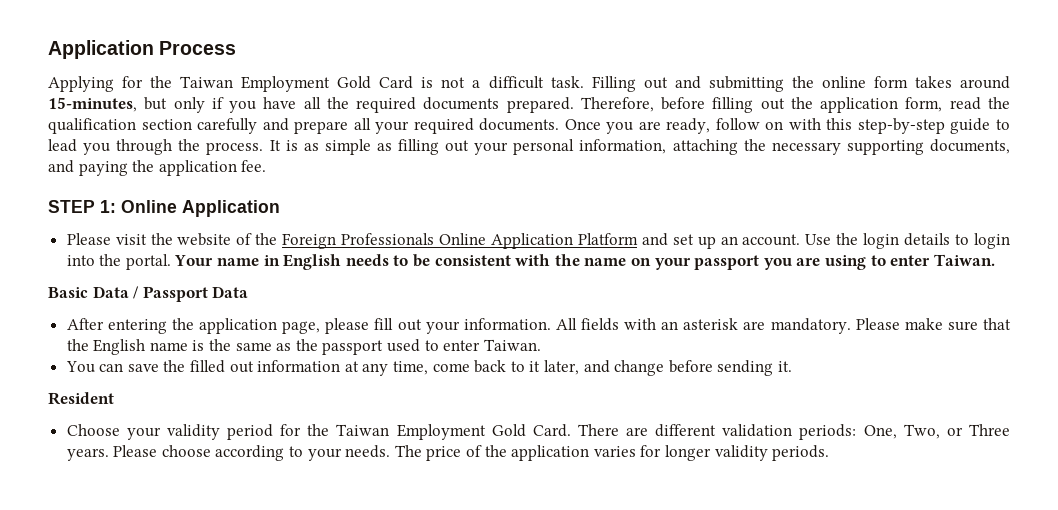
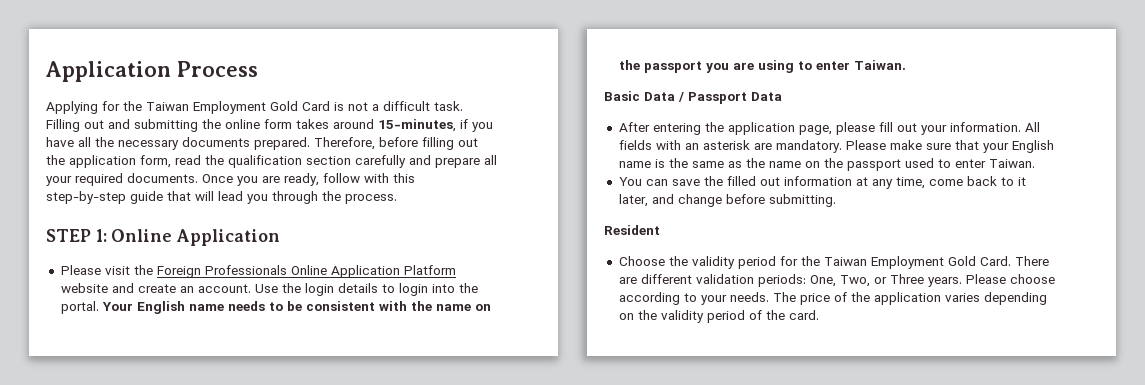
[144,97,205,113] but only -> (456, 125) none
[356,97,417,113] required -> [118,140,179,150] necessary
[765,121,784,130] on -> (360, 178) none
[995,119,1010,130] to -> [167,191,214,201] that will
[269,139,1010,155] [48,160,267,176] It is as simple as filling out your personal information, attaching the necessary supporting documents, and paying the application fee. -> (397, 199) none
[177,233,278,246] website of the -> (153, 270) none
[641,233,716,249] and set up -> [60,283,176,293] website and create
[217,254,342,270] name in English -> [136,301,224,314] English name
[654,258,691,270] your -> [618,60,640,70] the
[66,339,89,351] the -> [982,143,1009,153] your
(318, 345) none -> [768,158,843,168] name on the
[717,360,792,376] sending it. -> [768,194,836,207] submitting.
[126,427,161,440] your -> [668,256,688,266] the
[640,445,830,461] for longer validity periods. -> [983,292,1047,305] [618,310,819,323] depending on the validity period of the card.

